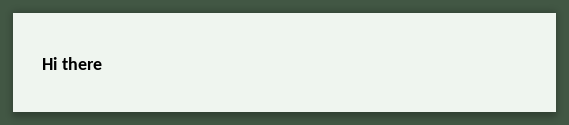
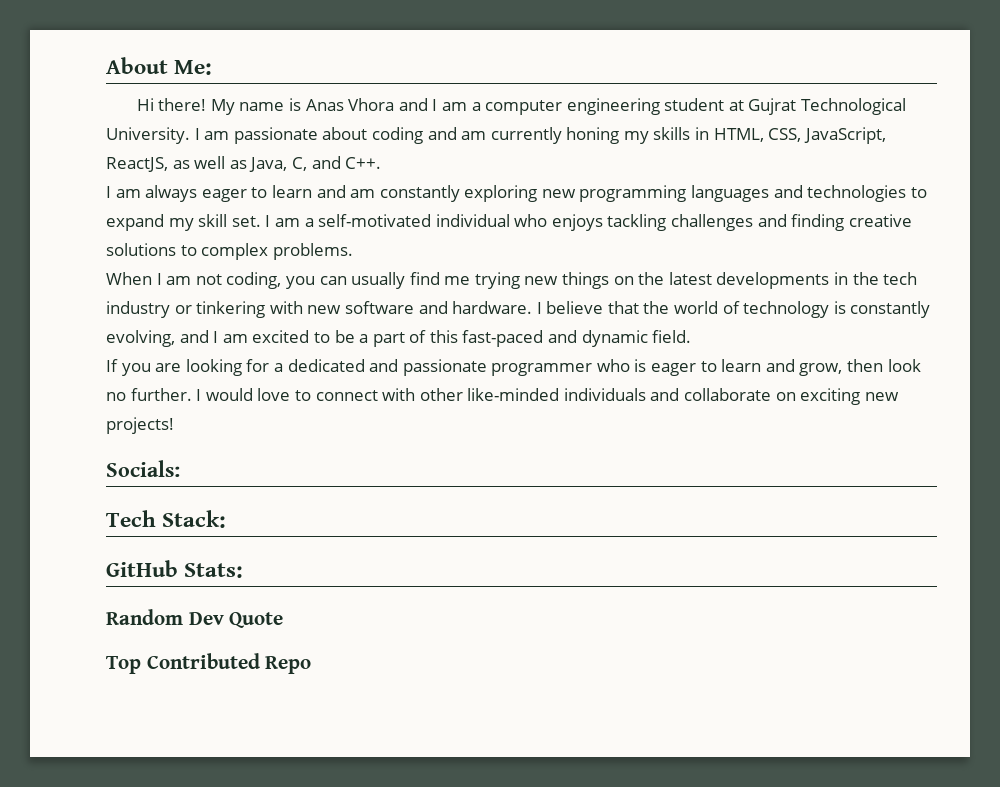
[42,57,102,70] Hi there -> [106,57,213,75] [136,98,907,115] [106,127,886,144] [106,156,382,172] [106,185,927,202] [106,214,912,231] [106,243,353,260] [106,272,918,289] [106,301,931,318] [106,330,692,347] [106,359,921,376] [106,388,899,405] [106,417,174,434] [106,460,180,477] [106,510,227,528] [106,560,244,578] [106,609,284,628] [106,653,312,674] About Me: // Hi there! My name is Anas Vhora and I am a computer engineering student at Gujrat Technological University. I am passionate about coding and am currently honing my skills in HTML, CSS, JavaScript, ReactJS, as well as Java, C, and C++. // I am always eager to learn and am constantly exploring new programming languages and technologies to expand my skill set. I am a self-motivated individual who enjoys tackling challenges and finding creative solutions to complex problems. // When I am not coding, you can usually find me trying new things on the latest developments in the tech industry or tinkering with new software and hardware. I believe that the world of technology is constantly evolving, and I am excited to be a part of this fast-paced and dynamic field. // If you are looking for a dedicated and passionate programmer who is eager to learn and grow, then look no further. I would love to connect with other like-minded individuals and collaborate on exciting new projects! // Socials: // Tech Stack: // GitHub Stats: // Random Dev Quote // Top Contributed Repo

